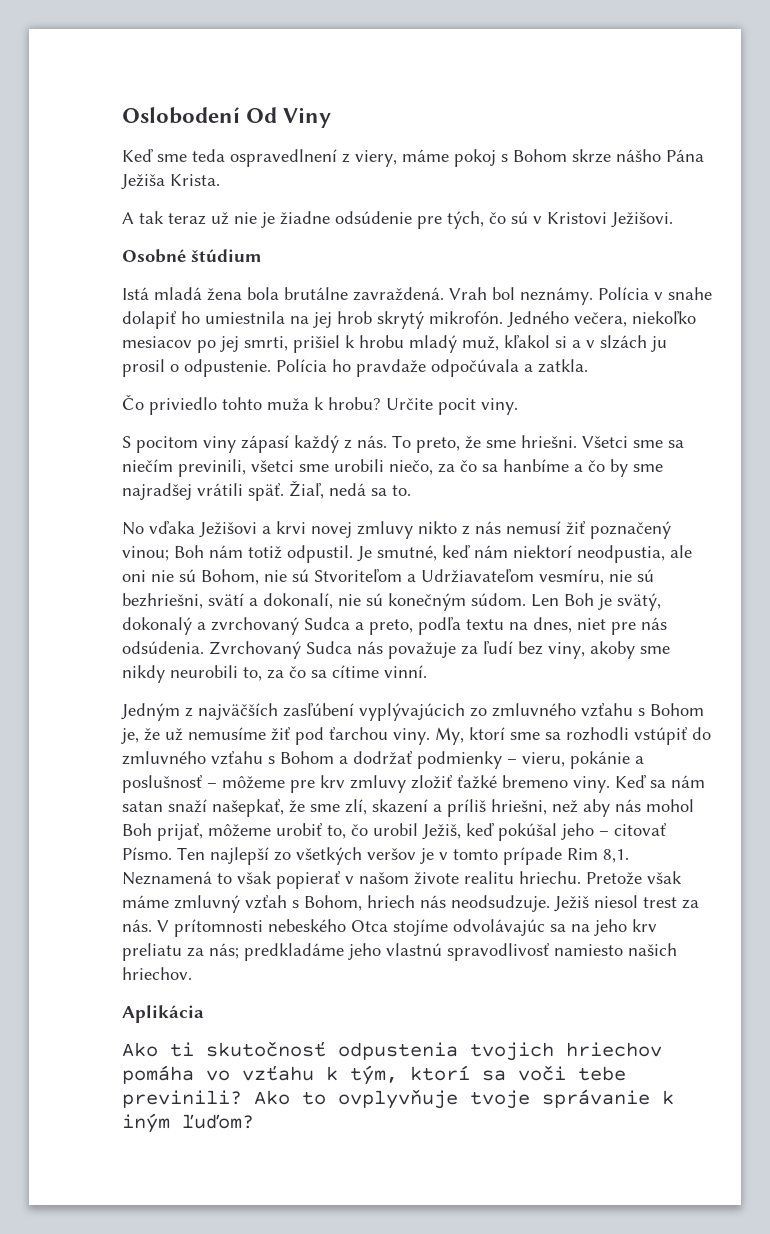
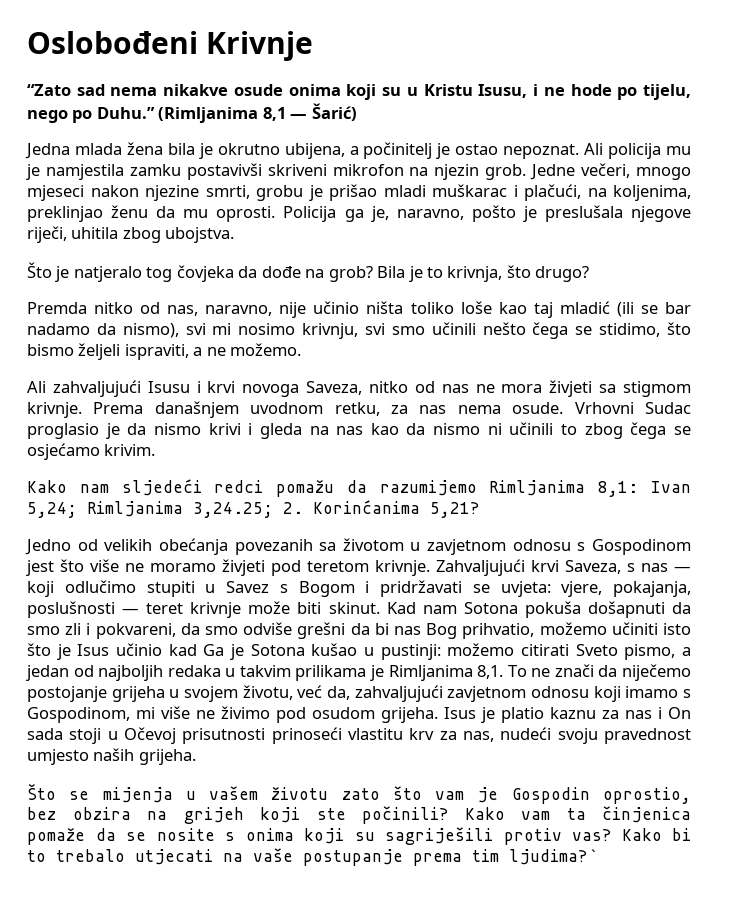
[122,107,332,128] [122,149,704,167] [121,174,220,190] [122,211,673,229] [122,249,262,263] [122,287,712,305] [122,311,696,329] [122,335,667,353] [122,359,588,377] [122,394,518,415] [122,435,684,453] [122,459,663,477] [122,480,411,501] [122,521,671,539] [122,545,692,563] [122,569,654,585] [122,593,661,611] [122,617,667,635] [122,641,670,659] [122,665,427,683] [121,703,704,721] [121,727,711,745] [122,751,644,769] [122,775,705,793] [122,799,694,817] [122,823,666,841] [122,847,629,865] [122,871,682,889] [122,895,699,913] [122,919,657,937] [122,943,677,961] [122,967,192,980] [122,1005,204,1023] [122,1041,662,1061] [122,1065,626,1085] [122,1089,674,1109] [122,1113,254,1133] Oslobodení Od Viny // Keď sme teda ospravedlnení z viery, máme pokoj s Bohom skrze nášho Pána Ježiša Krista. // A tak teraz už nie je žiadne odsúdenie pre tých, čo sú v Kristovi Ježišovi. // Osobné štúdium // Istá mladá žena bola brutálne zavraždená. Vrah bol neznámy. Polícia v snahe dolapiť ho umiestnila na jej hrob skrytý mikrofón. Jedného večera, niekoľko mesiacov po jej smrti, prišiel k hrobu mladý muž, kľakol si a v slzách ju prosil o odpustenie. Polícia ho pravdaže odpočúvala a zatkla. // Čo priviedlo tohto muža k hrobu? Určite pocit viny. // S pocitom viny zápasí každý z nás. To preto, že sme hriešni. Všetci sme sa niečím previnili, všetci sme urobili niečo, za čo sa hanbíme a čo by sme najradšej vrátili späť. Žiaľ, nedá sa to. // No vďaka Ježišovi a krvi novej zmluvy nikto z nás nemusí žiť poznačený vinou; Boh nám totiž odpustil. Je smutné, keď nám niektorí neodpustia, ale oni nie sú Bohom, nie sú Stvoriteľom a Udržiavateľom vesmíru, nie sú bezhriešni, svätí a dokonalí, nie sú konečným súdom. Len Boh je svätý, dokonalý a zvrchovaný Sudca a preto, podľa textu na dnes, niet pre nás odsúdenia. Zvrchovaný Sudca nás považuje za ľudí bez viny, akoby sme nikdy neurobili to, za čo sa cítime vinní. // Jedným z najväčších zasľúbení vyplývajúcich zo zmluvného vzťahu s Bohom je, že už nemusíme žiť pod ťarchou viny. My, ktorí sme sa rozhodli vstúpiť do zmluvného vzťahu s Bohom a dodržať podmienky – vieru, pokánie a poslušnosť – môžeme pre krv zmluvy zložiť ťažké bremeno viny. Keď sa nám satan snaží našepkať, že sme zlí, skazení a príliš hriešni, než aby nás mohol Boh prijať, môžeme urobiť to, čo urobil Ježiš, keď pokúšal jeho – citovať Písmo. Ten najlepší zo všetkých veršov je v tomto prípade Rim 8,1. Neznamená to však popierať v našom živote realitu hriechu. Pretože však máme zmluvný vzťah s Bohom, hriech nás neodsudzuje. Ježiš niesol trest za nás. V prítomnosti nebeského Otca stojíme odvolávajúc sa na jeho krv preliatu za nás; predkladáme jeho vlastnú spravodlivosť namiesto našich hriechov. // Aplikácia // Ako ti skutočnosť odpustenia tvojich hriechov pomáha vo vzťahu k tým, ktorí sa voči tebe previnili? Ako to ovplyvňuje tvoje správanie k iným ľuďom? -> [27,31,314,61] [27,84,692,100] [27,103,357,123] [25,142,692,159] [26,163,691,180] [27,184,691,201] [27,205,691,222] [27,226,235,243] [27,262,590,282] [27,301,692,318] [27,322,691,339] [27,343,302,360] [27,380,691,397] [27,401,691,418] [27,422,691,439] [27,443,156,460] [27,479,691,497] [27,500,479,518] [25,538,691,555] [26,559,691,576] [27,580,691,597] [27,601,691,618] [27,622,692,639] [27,643,692,660] [26,664,691,681] [27,685,691,702] [27,706,691,723] [27,727,691,744] [27,748,196,765] [27,784,691,804] [27,806,691,824] [27,827,691,845] [27,848,597,866] Oslobođeni Krivnje // “Zato sad nema nikakve osude onima koji su u Kristu Isusu, i ne hode po tijelu, nego po Duhu.” (Rimljanima 8,1 — Šarić) // Jedna mlada žena bila je okrutno ubijena, a počinitelj je ostao nepoznat. Ali policija mu je namjestila zamku postavivši skriveni mikrofon na njezin grob. Jedne večeri, mnogo mjeseci nakon njezine smrti, grobu je prišao mladi muškarac i plačući, na koljenima, preklinjao ženu da mu oprosti. Policija ga je, naravno, pošto je preslušala njegove riječi, uhitila zbog ubojstva. // Što je natjeralo tog čovjeka da dođe na grob? Bila je to krivnja, što drugo? // Premda nitko od nas, naravno, nije učinio ništa toliko loše kao taj mladić (ili se bar nadamo da nismo), svi mi nosimo krivnju, svi smo učinili nešto čega se stidimo, što bismo željeli ispraviti, a ne možemo. // Ali zahvaljujući Isusu i krvi novoga Saveza, nitko od nas ne mora živjeti sa stigmom krivnje. Prema današnjem uvodnom retku, za nas nema osude. Vrhovni Sudac proglasio je da nismo krivi i gleda na nas kao da nismo ni učinili to zbog čega se osjećamo krivim. // Kako nam sljedeći redci pomažu da razumijemo Rimljanima 8,1: Ivan 5,24; Rimljanima 3,24.25; 2. Korinćanima 5,21? // Jedno od velikih obećanja povezanih sa životom u zavjetnom odnosu s Gospodinom jest što više ne moramo živjeti pod teretom krivnje. Zahvaljujući krvi Saveza, s nas — koji odlučimo stupiti u Savez s Bogom i pridržavati se uvjeta: vjere, pokajanja, poslušnosti — teret krivnje može biti skinut. Kad nam Sotona pokuša došapnuti da smo zli i pokvareni, da smo odviše grešni da bi nas Bog prihvatio, možemo učiniti isto što je Isus učinio kad Ga je Sotona kušao u pustinji: možemo citirati Sveto pismo, a jedan od najboljih redaka u takvim prilikama je Rimljanima 8,1. To ne znači da niječemo postojanje grijeha u svojem životu, već da, zahvaljujući zavjetnom odnosu koji imamo s Gospodinom, mi više ne živimo pod osudom grijeha. Isus je platio kaznu za nas i On sada stoji u Očevoj prisutnosti prinoseći vlastitu krv za nas, nudeći svoju pravednost umjesto naših grijeha. // Što se mijenja u vašem životu zato što vam je Gospodin oprostio, bez obzira na grijeh koji ste počinili? Kako vam ta činjenica pomaže da se nosite s onima koji su sagriješili protiv vas? Kako bi to trebalo utjecati na vaše postupanje prema tim ljudima? `

